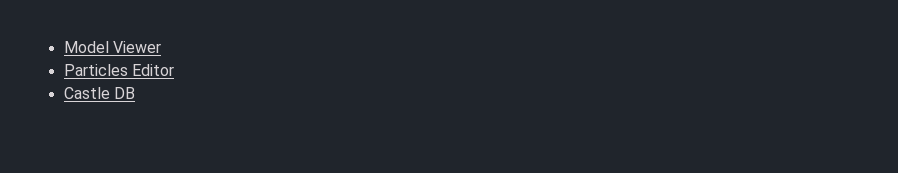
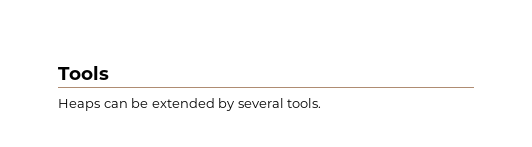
[63,41,161,53] [63,64,174,76] [63,87,135,99] Model Viewer // Particles Editor // Castle DB -> [58,66,109,80] [58,98,322,111] Tools // Heaps can be extended by several tools.

